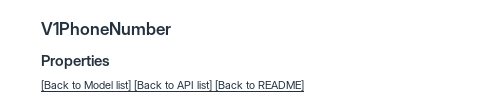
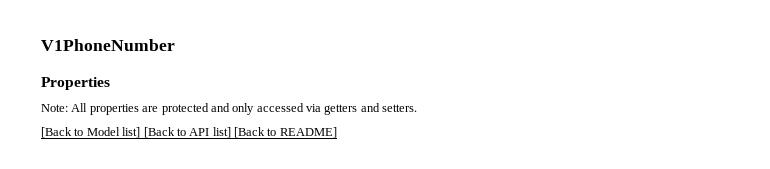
(110, 62) none -> [41,103,418,115] // Note: All properties are protected and only accessed via getters and setters.

